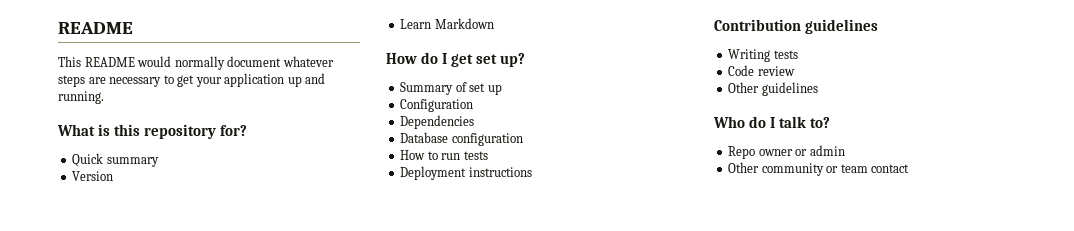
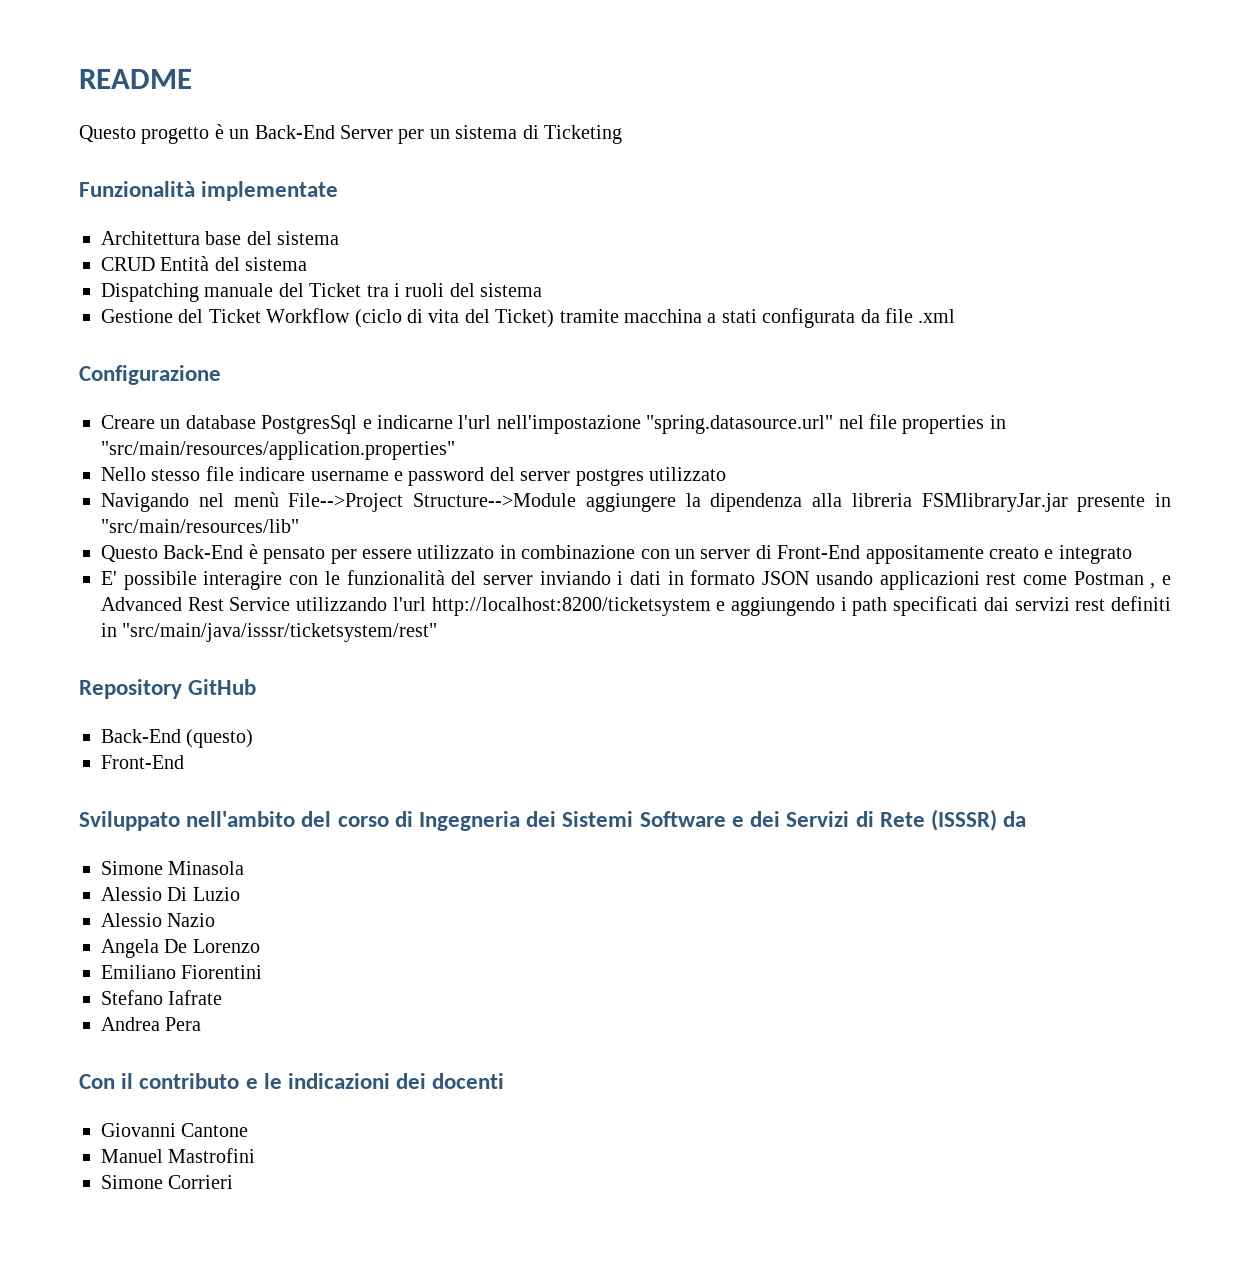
[58,56,334,70] [58,73,326,87] [58,91,104,104] [57,124,247,139] [72,153,159,167] [72,171,114,181] [400,18,494,29] [386,52,525,67] [400,82,502,95] [400,99,474,112] [400,115,475,129] [400,132,523,146] [400,150,488,160] [400,166,532,180] [714,19,878,34] [728,49,798,62] [728,65,795,76] [728,82,818,96] [713,116,830,128] [728,145,845,159] [728,162,910,176] This README would normally document whatever steps are necessary to get your application up and running. // What is this repository for? // Quick summary // Version // Learn Markdown // How do I get set up? // Summary of set up // Configuration // Dependencies // Database configuration // How to run tests // Deployment instructions // Contribution guidelines // Writing tests // Code review // Other guidelines // Who do I talk to? // Repo owner or admin // Other community or team contact -> [79,124,622,144] [79,181,339,201] [101,231,340,245] [101,256,308,271] [101,283,543,302] [101,308,956,328] [79,365,221,385] [101,414,1006,434] [101,441,455,460] [101,466,726,486] [101,492,1171,512] [101,519,299,533] [101,544,1132,564] [101,570,1172,590] [101,596,1171,616] [101,623,438,642] [79,679,257,699] [101,729,254,748] [101,755,184,769] [79,809,1027,831] [101,861,245,875] [101,887,240,901] [101,913,216,927] [101,939,260,958] [101,965,263,979] [101,990,223,1005] [101,1017,202,1031] [79,1073,505,1089] [101,1123,249,1137] [101,1148,256,1163] [101,1175,234,1189] Questo progetto è un Back-End Server per un sistema di Ticketing // Funzionalità implementate // Architettura base del sistema // CRUD Entità del sistema // Dispatching manuale del Ticket tra i ruoli del sistema // Gestione del Ticket Workflow (ciclo di vita del Ticket) tramite macchina a stati configurata da file .xml // Configurazione // Creare un database PostgresSql e indicarne l'url nell'impostazione "spring.datasource.url" nel file properties in "src/main/resources/application.properties" // Nello stesso file indicare username e password del server postgres utilizzato // Navigando nel menù File-->Project Structure-->Module aggiungere la dipendenza alla libreria FSMlibraryJar.jar presente in "src/main/resources/lib" // Questo Back-End è pensato per essere utilizzato in combinazione con un server di Front-End appositamente creato e integrato // E' possibile interagire con le funzionalità del server inviando i dati in formato JSON usando applicazioni rest come Postman , e Advanced Rest Service utilizzando l'url http://localhost:8200/ticketsystem e aggiungendo i path specificati dai servizi rest definiti in "src/main/java/isssr/ticketsystem/rest" // Repository GitHub // Back-End (questo) // Front-End // Sviluppato nell'ambito del corso di Ingegneria dei Sistemi Software e dei Servizi di Rete (ISSSR) da // Simone Minasola // Alessio Di Luzio // Alessio Nazio // Angela De Lorenzo // Emiliano Fiorentini // Stefano Iafrate // Andrea Pera // Con il contributo e le indicazioni dei docenti // Giovanni Cantone // Manuel Mastrofini // Simone Corrieri

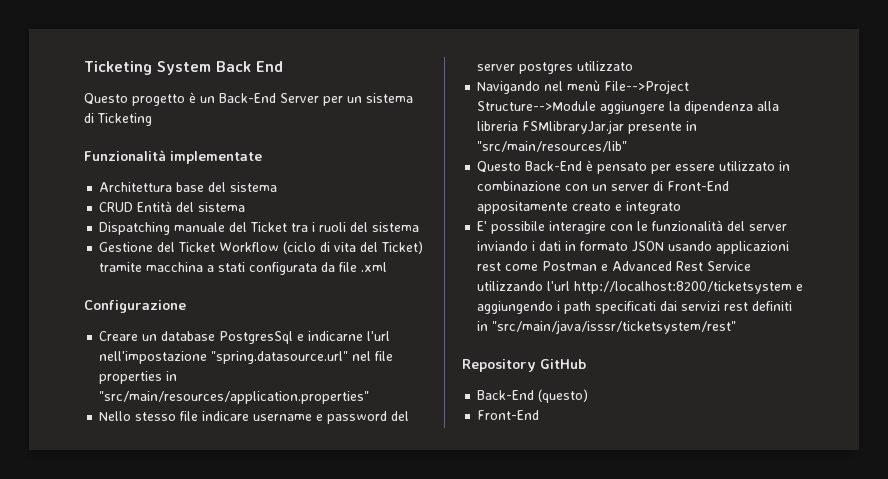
[79,69,192,89] README -> [84,61,283,75] Ticketing System Back End
[1150,583,1156,589] , -> (598, 266) none
[79,809,1027,831] [101,861,245,875] [101,887,240,901] [101,913,216,927] [101,939,260,958] [101,965,263,979] [101,990,223,1005] [101,1017,202,1031] [79,1073,505,1089] [101,1123,249,1137] [101,1148,256,1163] [101,1175,234,1189] // Sviluppato nell'ambito del corso di Ingegneria dei Sistemi Software e dei Servizi di Rete (ISSSR) da // Simone Minasola // Alessio Di Luzio // Alessio Nazio // Angela De Lorenzo // Emiliano Fiorentini // Stefano Iafrate // Andrea Pera // Con il contributo e le indicazioni dei docenti // Giovanni Cantone // Manuel Mastrofini // Simone Corrieri -> (540, 415) none

